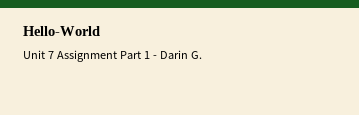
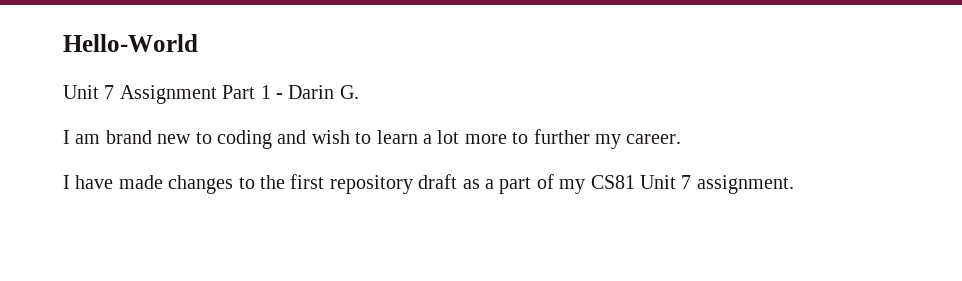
(202, 55) none -> [63,129,682,149] [63,174,794,194] // I am brand new to coding and wish to learn a lot more to further my career. // I have made changes to the first repository draft as a part of my CS81 Unit 7 assignment.

